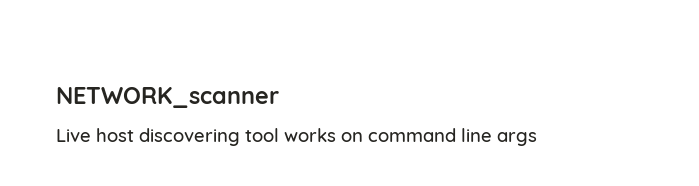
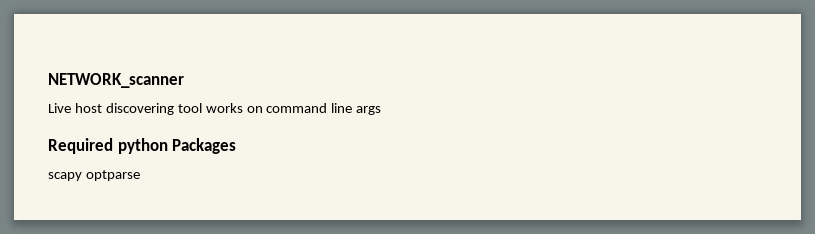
(537, 139) none -> [48,138,237,154] [48,170,140,181] // Required python Packages // scapy optparse

